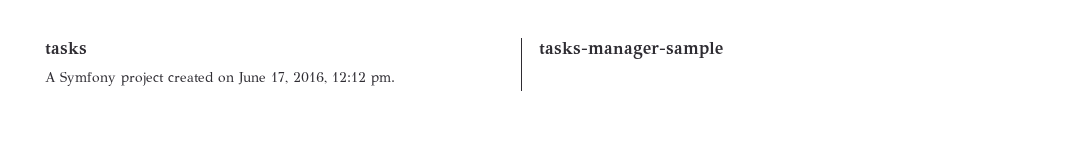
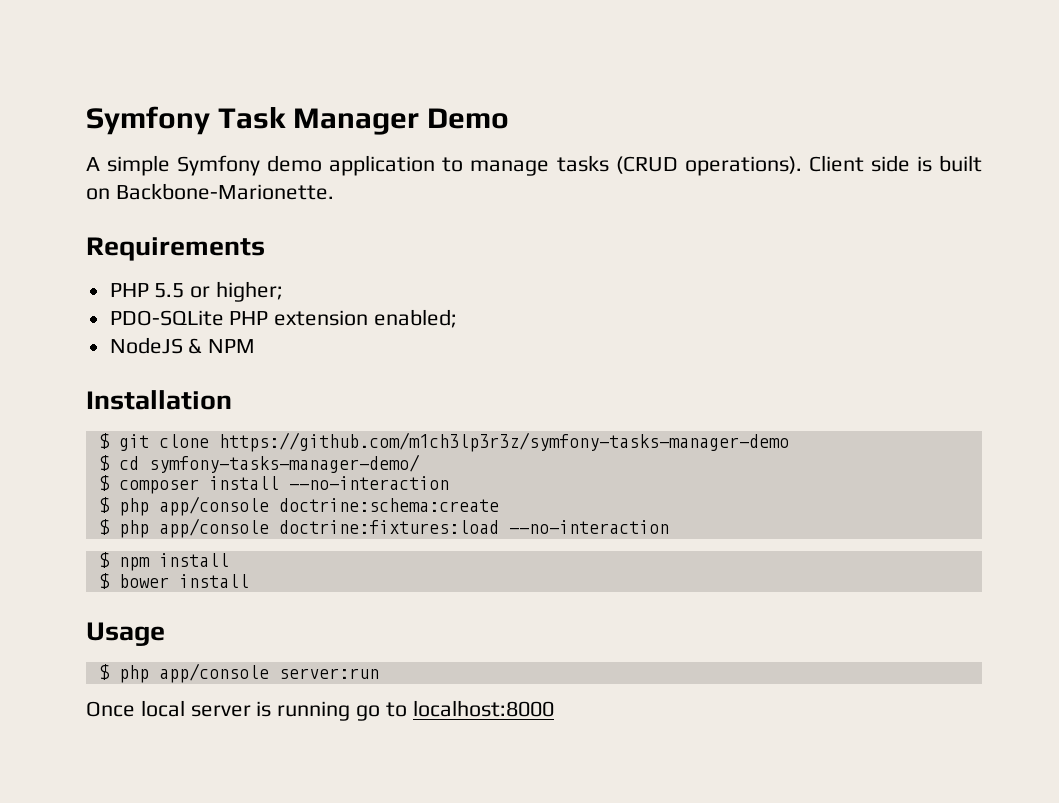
[45,42,87,55] [45,71,395,86] [539,42,723,59] tasks // A Symfony project created on June 17, 2016, 12:12 pm. // tasks-manager-sample -> [86,106,510,135] [86,155,983,176] [86,183,334,200] [86,237,265,261] [109,281,284,302] [109,309,458,328] [109,337,256,354] [86,390,232,410] [98,432,789,452] [98,454,420,473] [98,475,449,494] [98,496,499,516] [98,518,669,538] [98,552,229,571] [98,573,249,589] [86,622,165,646] [98,663,379,683] [86,700,554,721] Symfony Task Manager Demo // A simple Symfony demo application to manage tasks (CRUD operations). Client side is built on Backbone-Marionette. // Requirements // PHP 5.5 or higher; // PDO-SQLite PHP extension enabled; // NodeJS & NPM // Installation // $ git clone https://github.com/m1ch3lp3r3z/symfony-tasks-manager-demo // $ cd symfony-tasks-manager-demo/ // $ composer install --no-interaction // $ php app/console doctrine:schema:create // $ php app/console doctrine:fixtures:load --no-interaction // $ npm install // $ bower install // Usage // $ php app/console server:run // Once local server is running go to localhost:8000

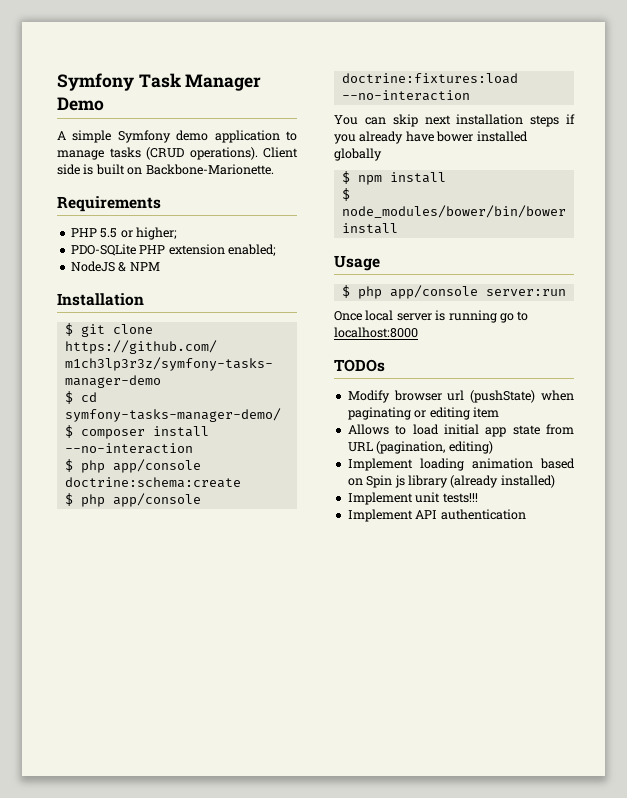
(669, 527) none -> [334,114,575,127] [334,131,528,144] [334,148,382,161] // You can skip next installation steps if you already have bower installed globally
[118,574,169,588] bower -> [341,205,566,218] node_modules/bower/bin/bower
(554, 708) none -> [334,359,385,372] [347,390,574,403] [347,407,499,420] [347,424,574,437] [347,441,493,454] [347,458,575,471] [347,475,555,488] [347,492,478,505] [347,509,526,522] // TODOs // Modify browser url (pushState) when paginating or editing item // Allows to load initial app state from URL (pagination, editing) // Implement loading animation based on Spin js library (already installed) // Implement unit tests!!! // Implement API authentication

